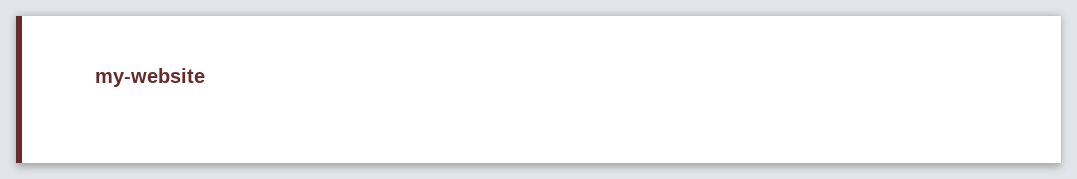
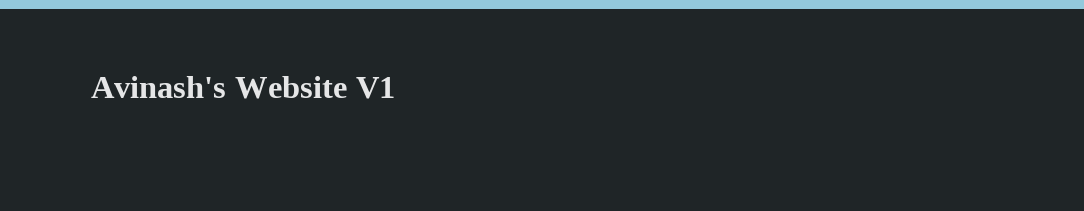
[95,68,205,87] my-website -> [91,76,395,99] Avinash's Website V1

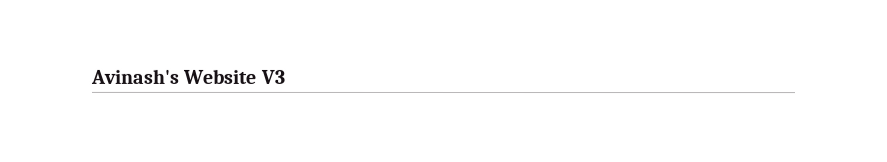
[355,77,395,99] V1 -> [259,69,286,84] V3

